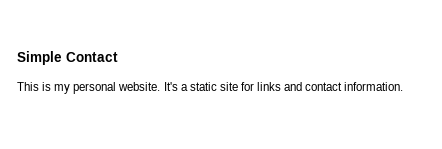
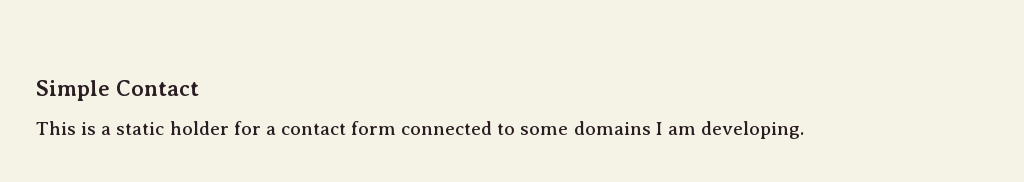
[54,82,404,94] my personal website. It's a static site for links and contact information. -> [101,121,804,139] a static holder for a contact form connected to some domains I am developing.

